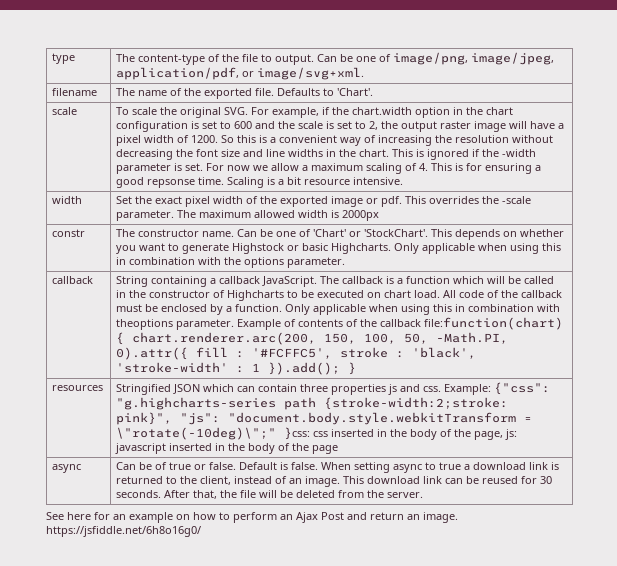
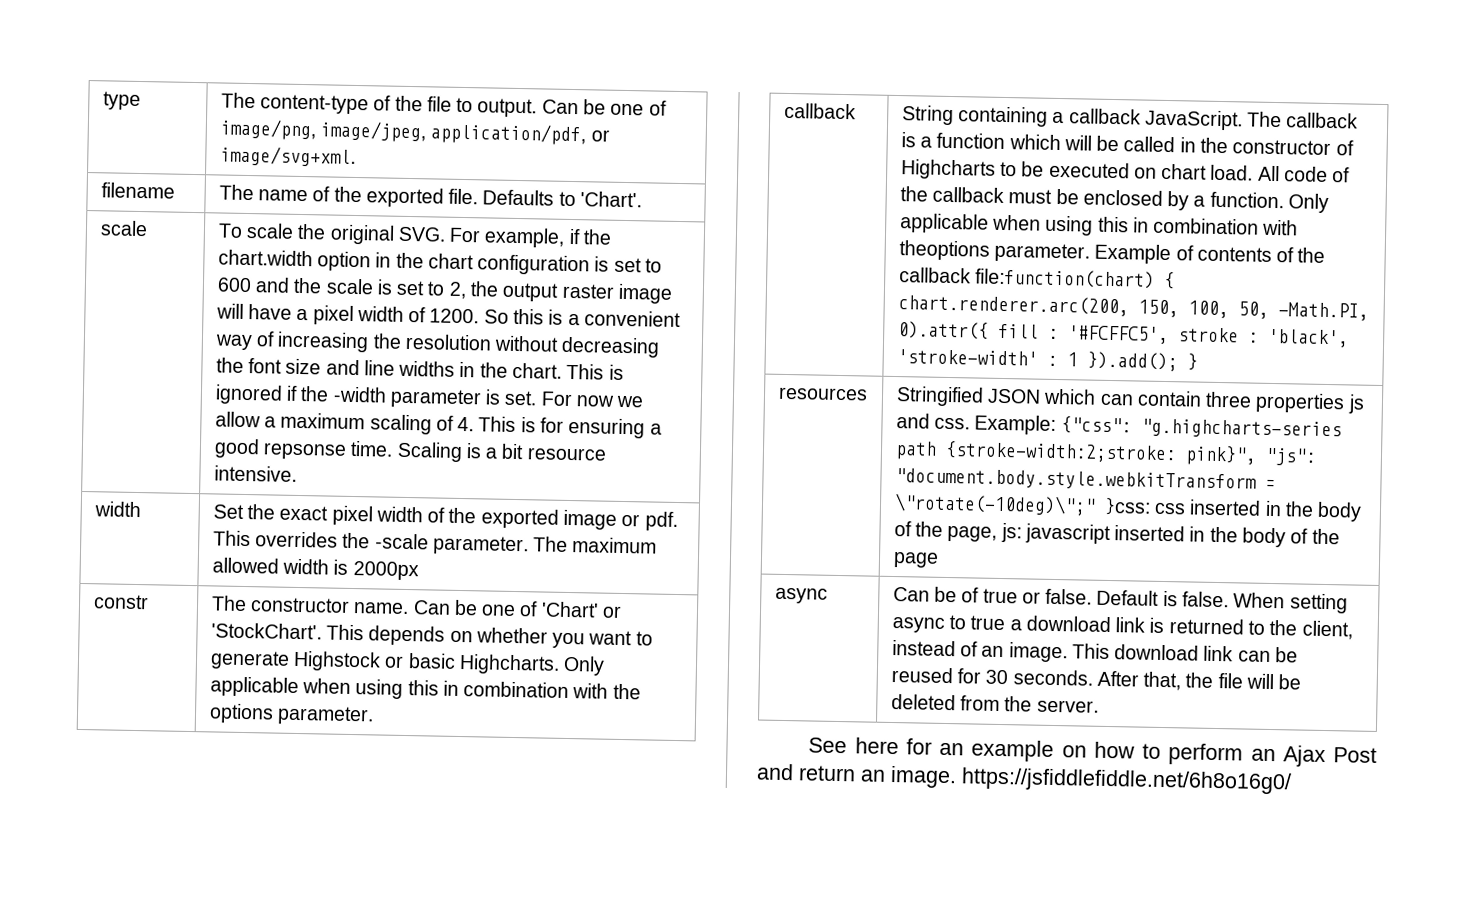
[46,526,201,537] https://jsfiddle.net/6h8o16g0/ -> [961,767,1292,795] https://jsfiddlefiddle.net/6h8o16g0/

